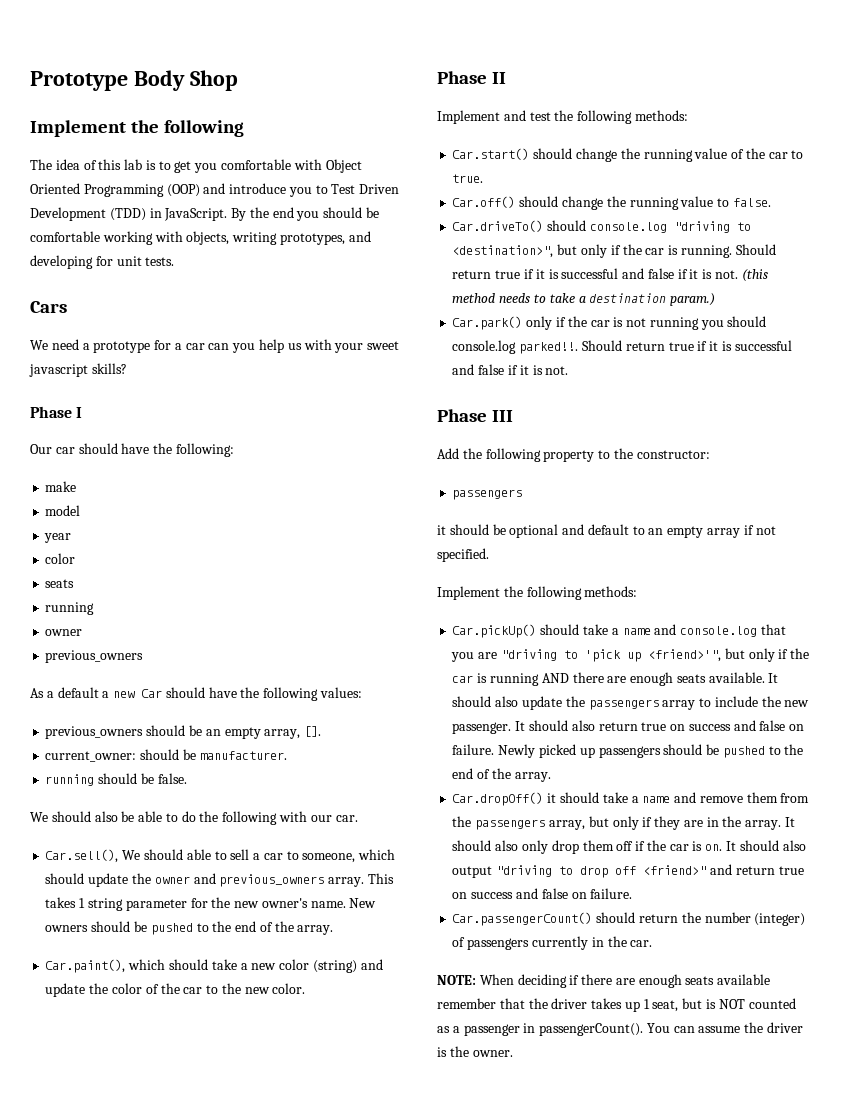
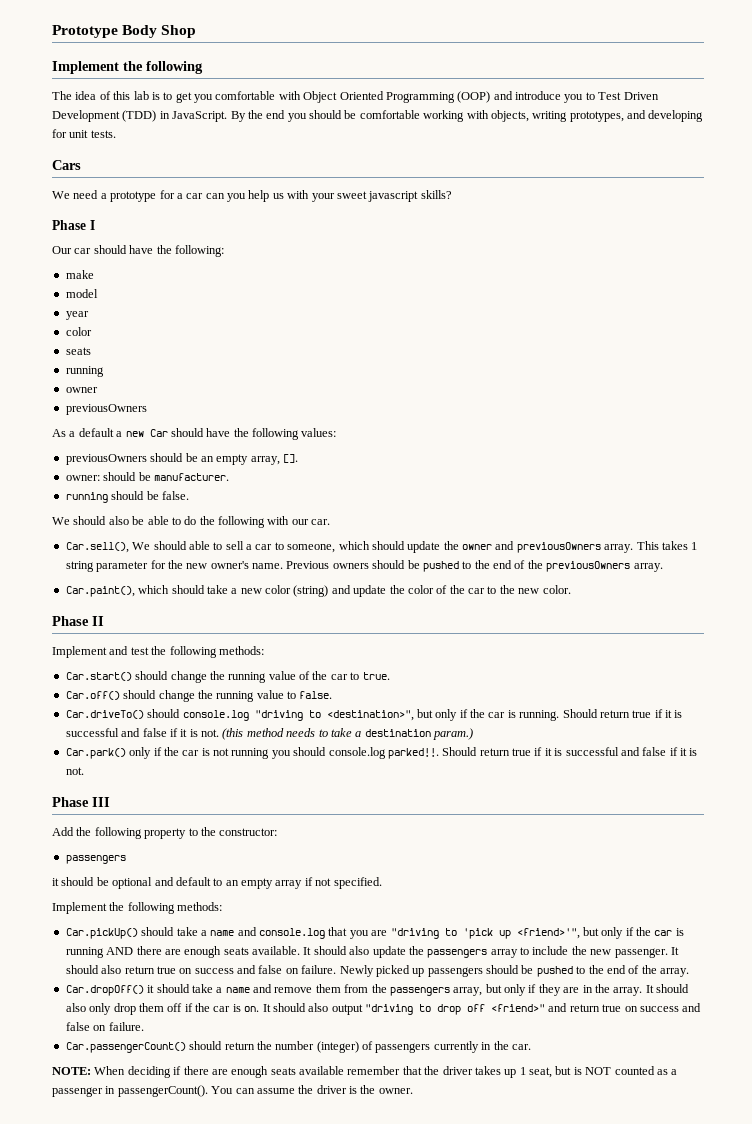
[45,650,144,663] previous_owners -> [65,404,147,415] previousOwners
[45,726,144,739] previous_owners -> [65,454,147,465] previousOwners
[45,751,137,762] current_owner: -> [65,475,100,481] owner:
[219,874,325,887] previous_owners -> [516,542,601,553] previousOwners
[349,898,377,908] New -> [286,561,330,569] Previous
(294, 926) none -> [546,561,631,572] previousOwners

